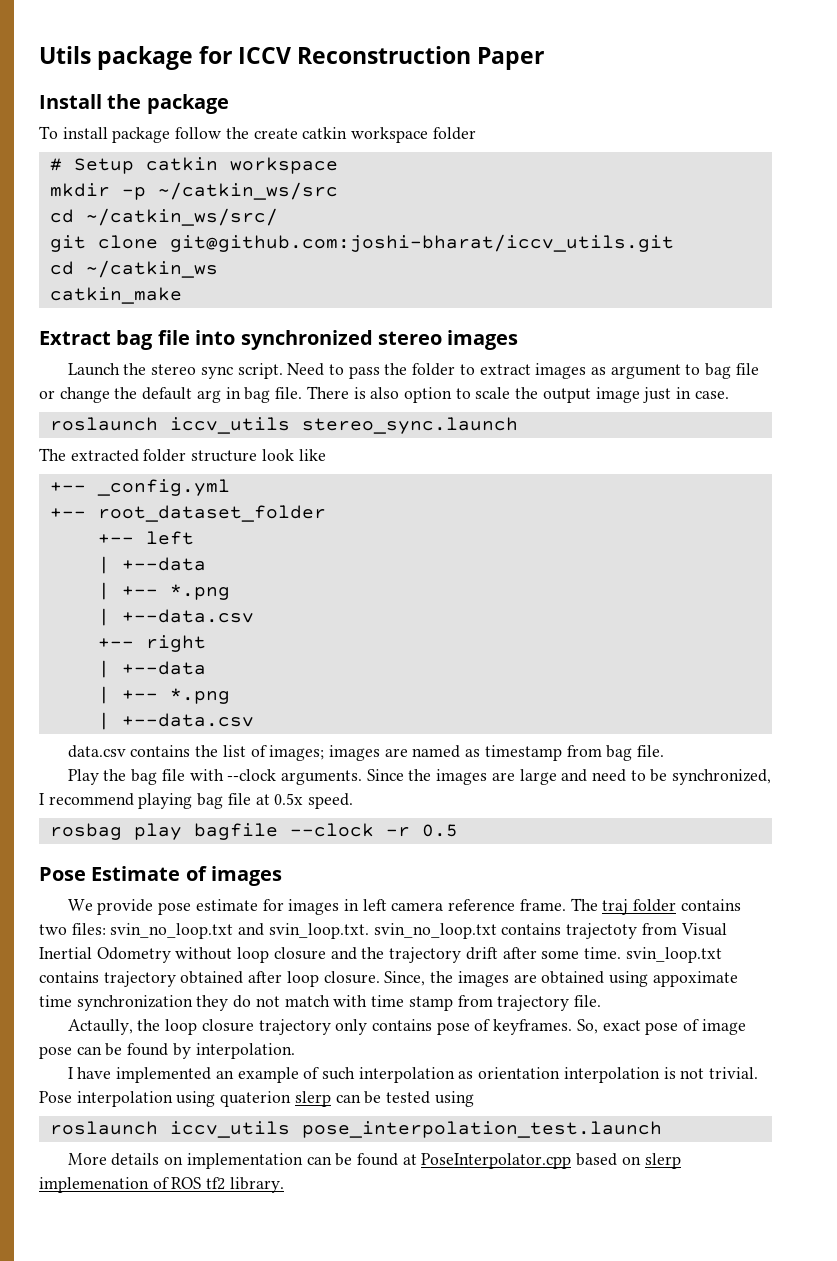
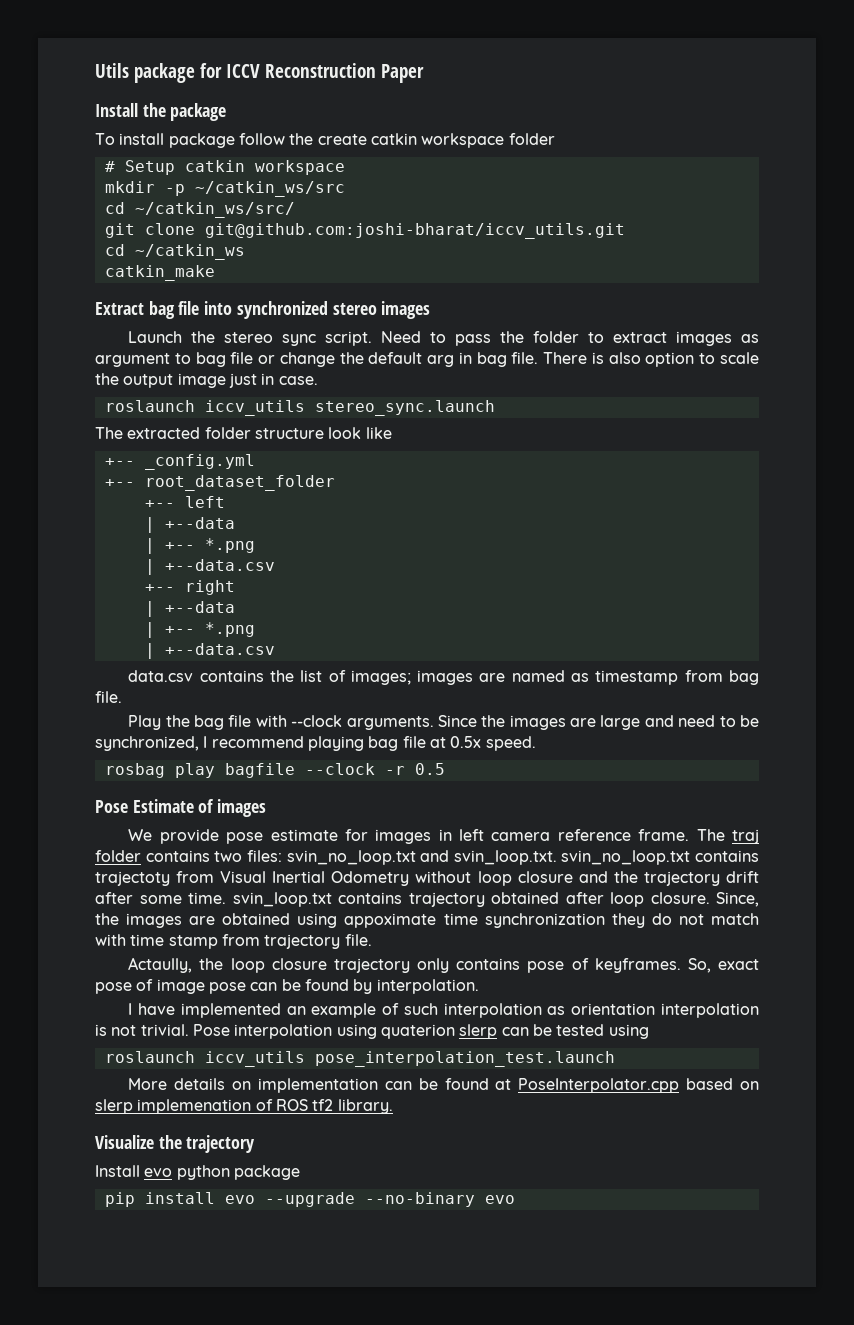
(284, 1185) none -> [95,1135,256,1153] [95,1165,300,1180] [104,1192,515,1207] // Visualize the trajectory // Install evo python package // pip install evo --upgrade --no-binary evo

